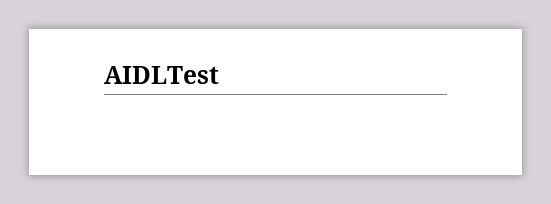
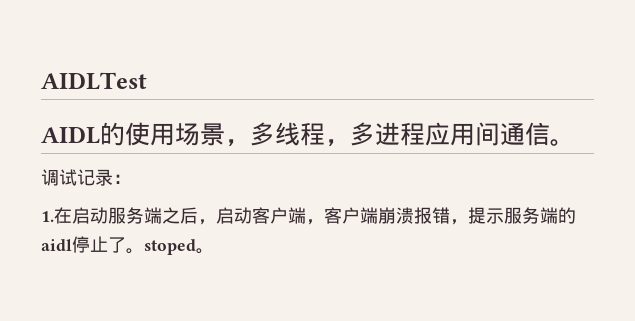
(219, 75) none -> [41,122,575,147] [41,169,131,186] [41,207,576,225] [41,236,214,255] // AIDL的使用场景，多线程，多进程应用间通信。 // 调试记录： // 1.在启动服务端之后，启动客户端，客户端崩溃报错，提示服务端的aidl停止了。stoped。

